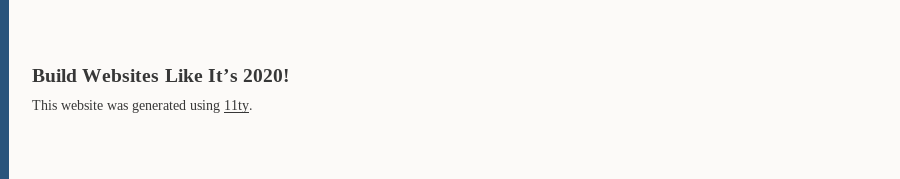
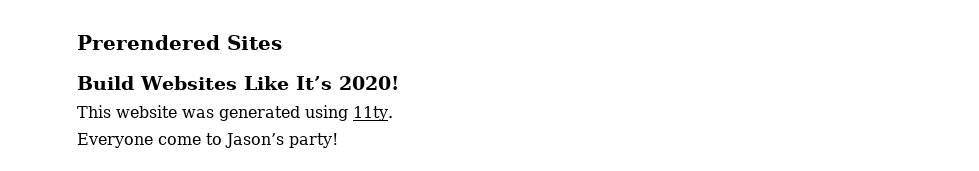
(32, 75) none -> [77,35,282,50] Prerendered Sites //
(253, 106) none -> [77,133,338,148] // Everyone come to Jason’s party!

